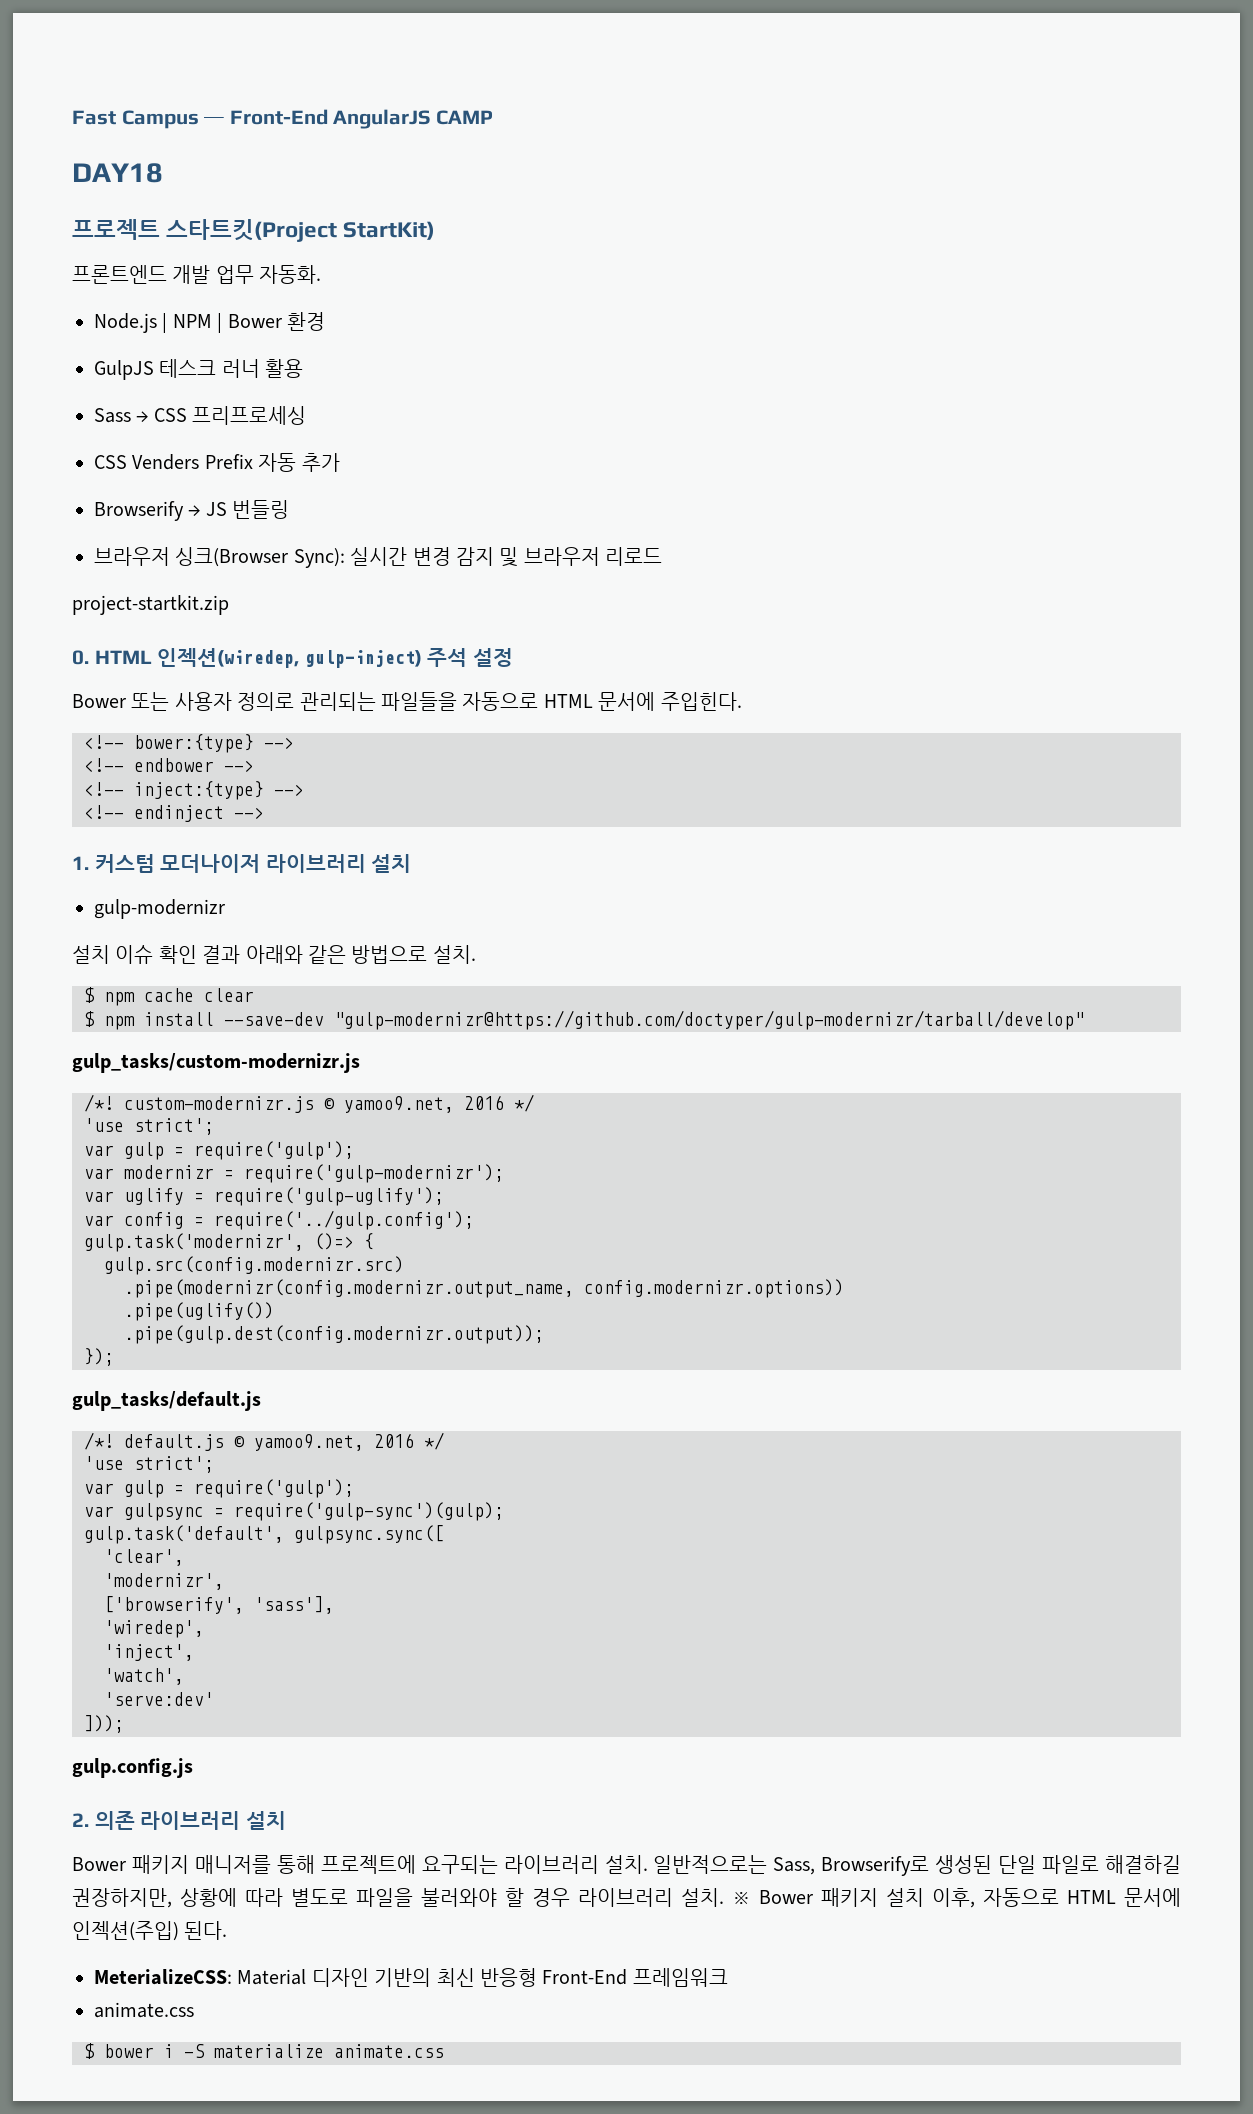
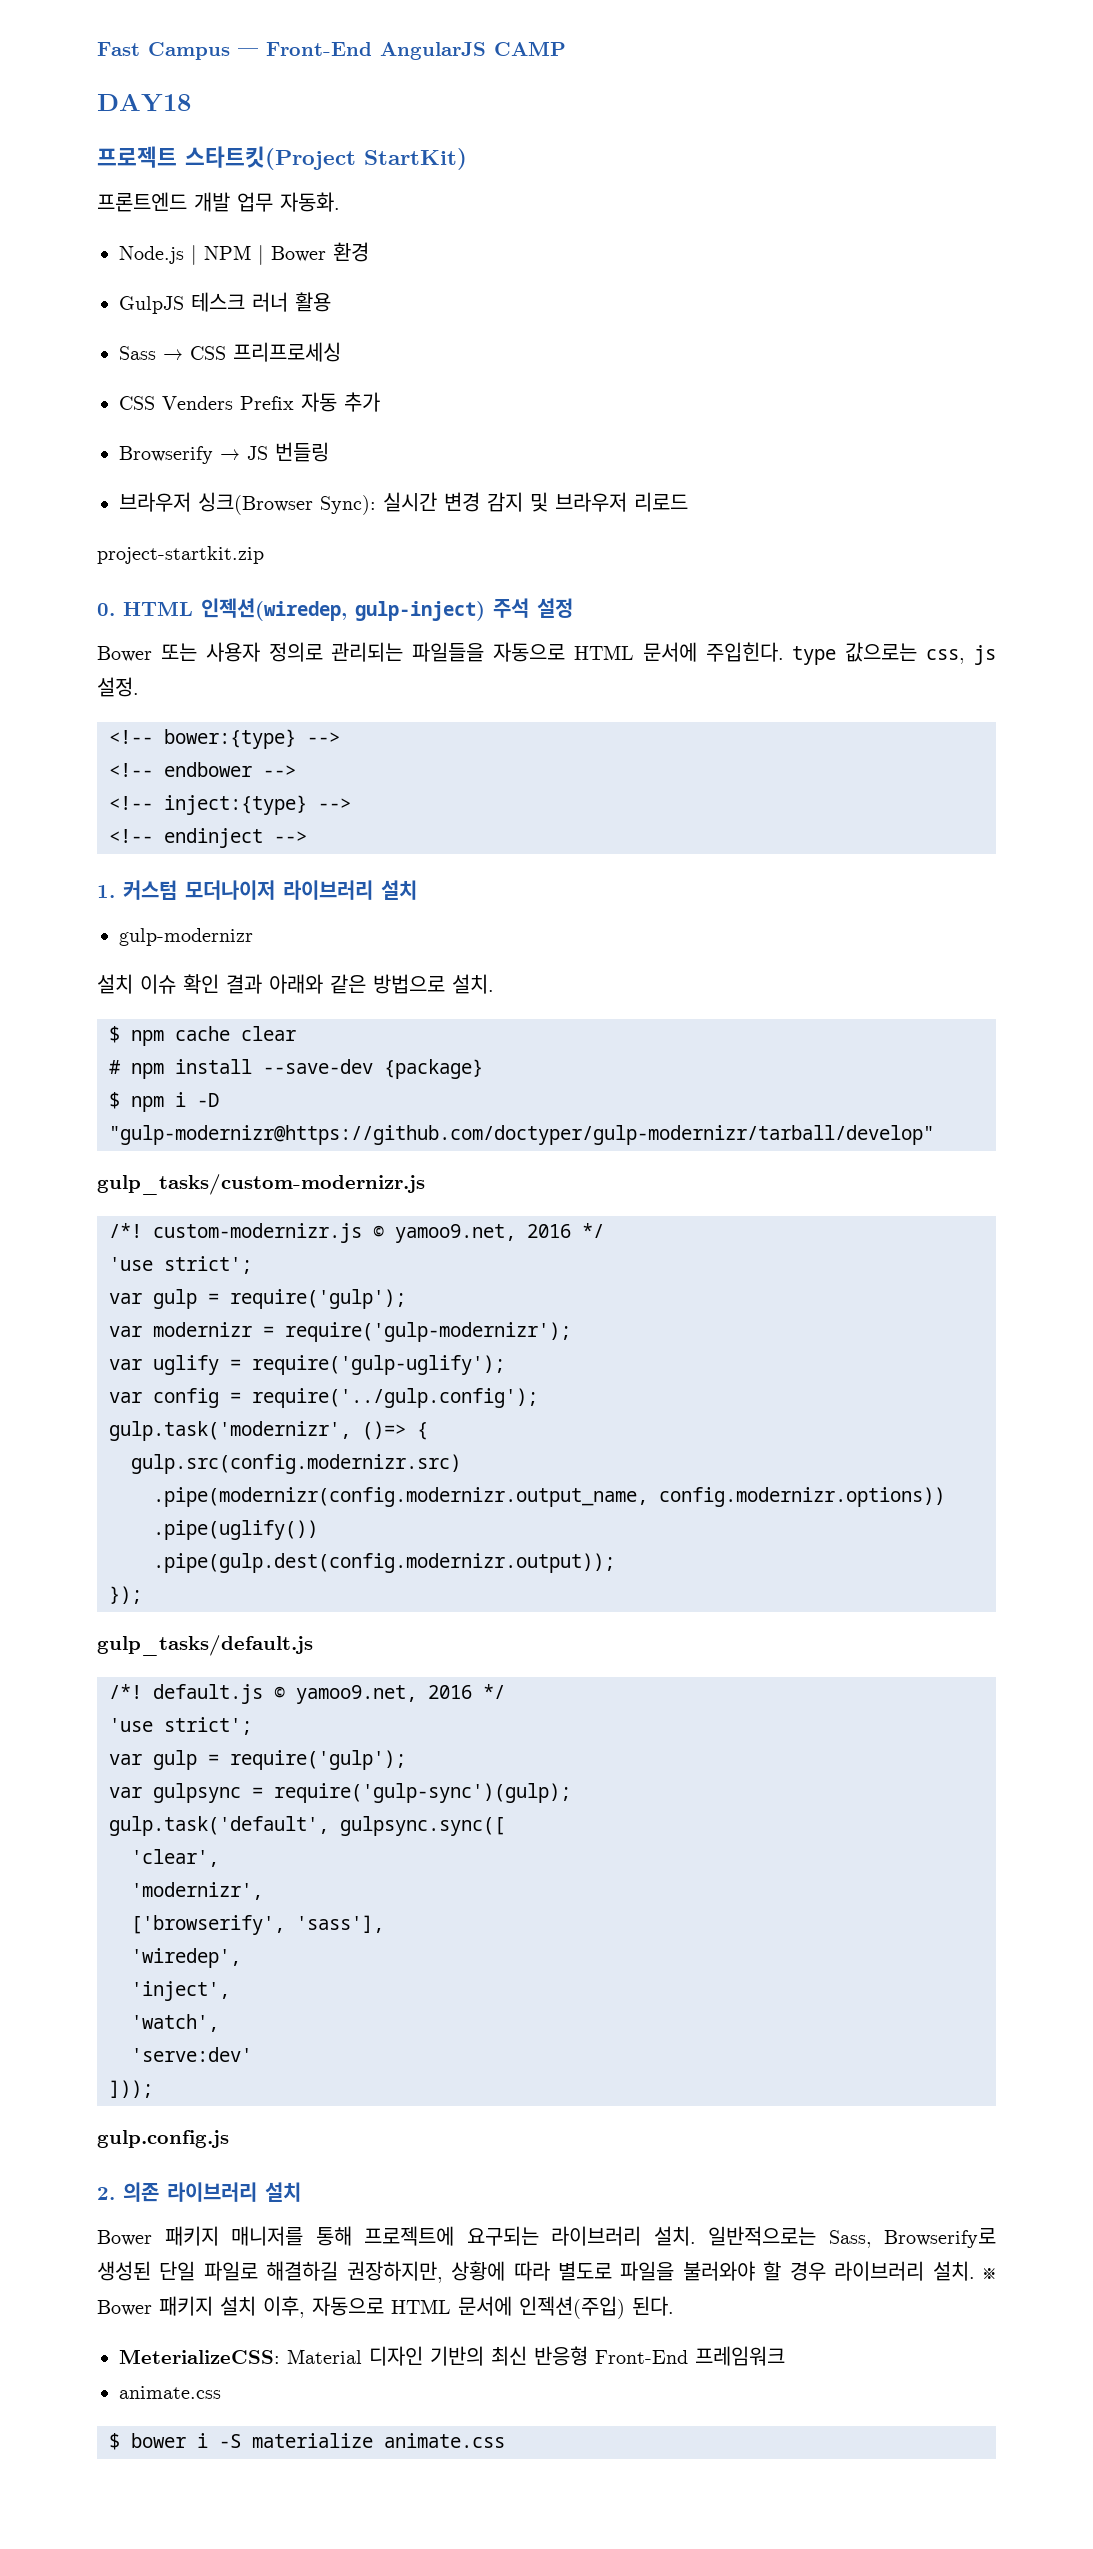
(742, 701) none -> [792,642,996,665] [97,677,139,697] type 값으로는 css, js 설정.
[84,1011,95,1027] $ -> [109,1060,121,1074] #
(324, 1019) none -> [384,1059,483,1079] [109,1092,219,1112] {package} // $ npm i -D

